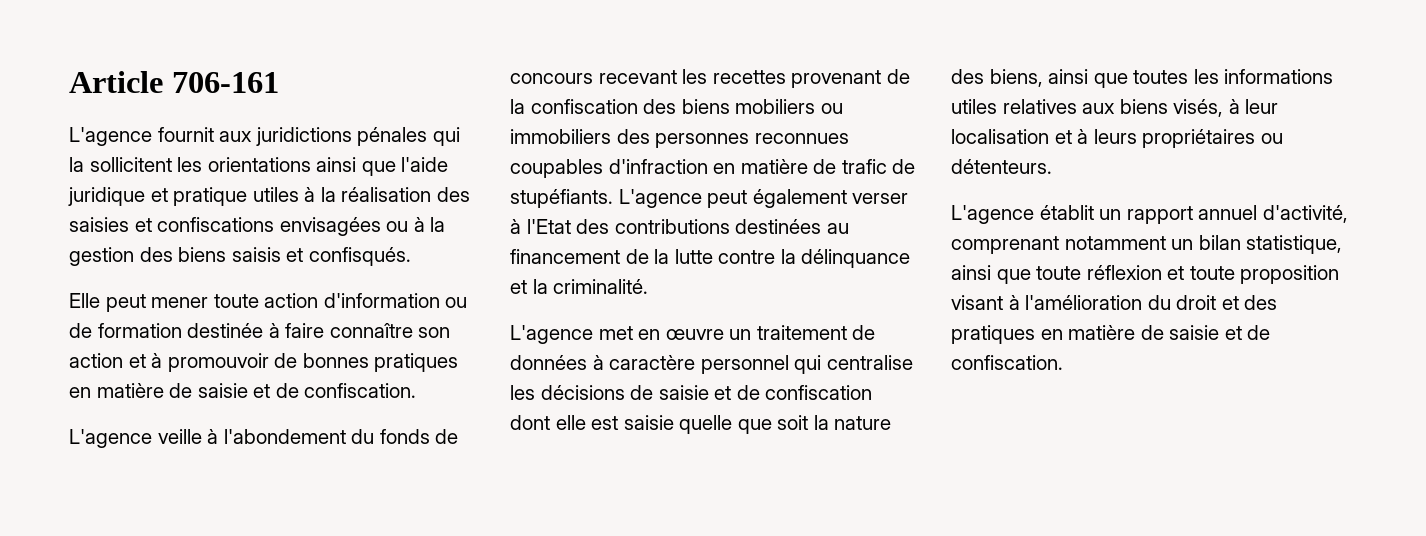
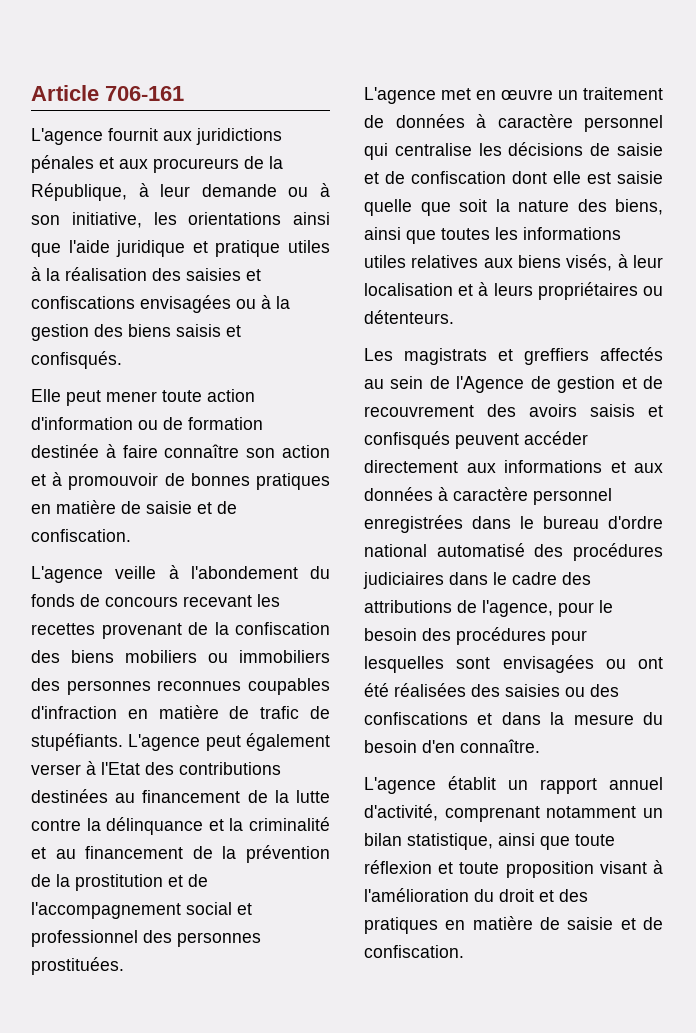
[432,127,460,146] [69,157,172,172] qui la sollicitent -> [99,156,283,173] [31,183,330,201] [31,212,142,228] et aux procureurs de la République, à leur demande ou à son initiative,
[553,279,649,294] criminalité. -> [248,817,330,831] [31,845,330,863] [31,874,208,891] [31,902,252,919] [31,930,261,947] [31,957,124,975] criminalité et au financement de la prévention de la prostitution et de l'accompagnement social et professionnel des personnes prostituées.
(1052, 166) none -> [364,347,663,365] [364,376,663,393] [364,404,663,417] [364,431,588,449] [364,460,663,473] [364,487,612,505] [364,515,663,533] [364,543,663,561] [363,572,591,589] [364,600,613,617] [364,627,587,645] [364,655,663,673] [364,683,619,697] [364,712,663,725] [364,739,540,753] // Les magistrats et greffiers affectés au sein de l'Agence de gestion et de recouvrement des avoirs saisis et confisqués peuvent accéder directement aux informations et aux données à caractère personnel enregistrées dans le bureau d'ordre national automatisé des procédures judiciaires dans le cadre des attributions de l'agence, pour le besoin des procédures pour lesquelles sont envisagées ou ont été réalisées des saisies ou des confiscations et dans la mesure du besoin d'en connaître.

